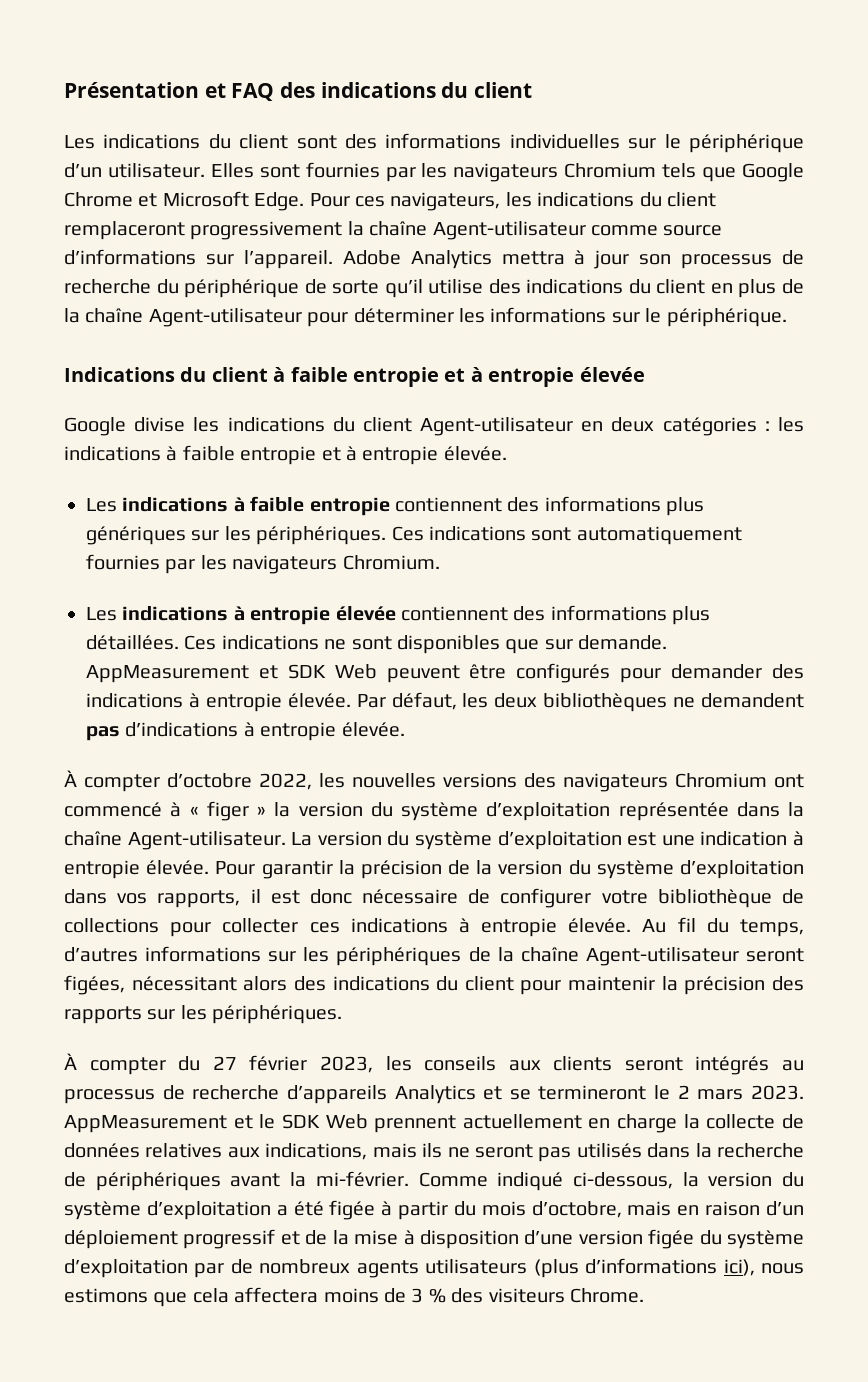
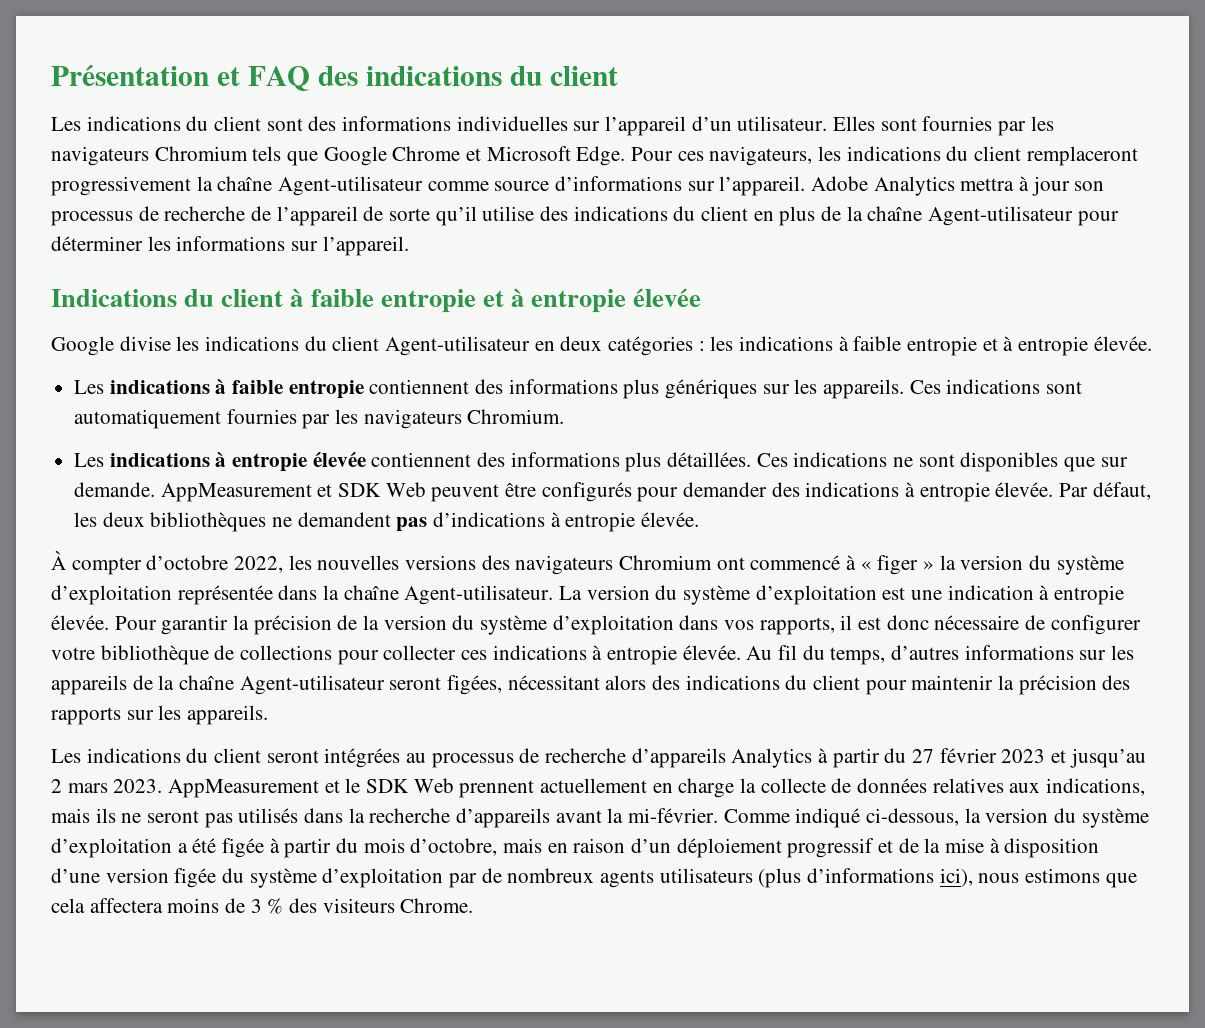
[664,134,804,153] le périphérique -> [605,116,687,136] l’appareil
[156,279,300,298] du périphérique -> [251,206,358,226] de l’appareil
[645,308,787,327] le périphérique. -> [322,236,409,256] l’appareil.
[256,526,387,545] périphériques. -> [823,379,905,399] appareils.
[336,947,462,966] périphériques -> [51,675,127,695] appareils
[212,1005,343,1024] [64,1053,770,1075] périphériques. // À compter du 27 février 2023, les conseils aux clients seront intégrés -> [187,705,269,725] [51,748,401,768] appareils. // Les indications du client seront intégrées
[483,1085,671,1100] et se termineront le -> [818,748,1146,768] à partir du 27 février 2023 et jusqu’au
[64,1172,221,1191] de périphériques -> [456,808,551,828] d’appareils

